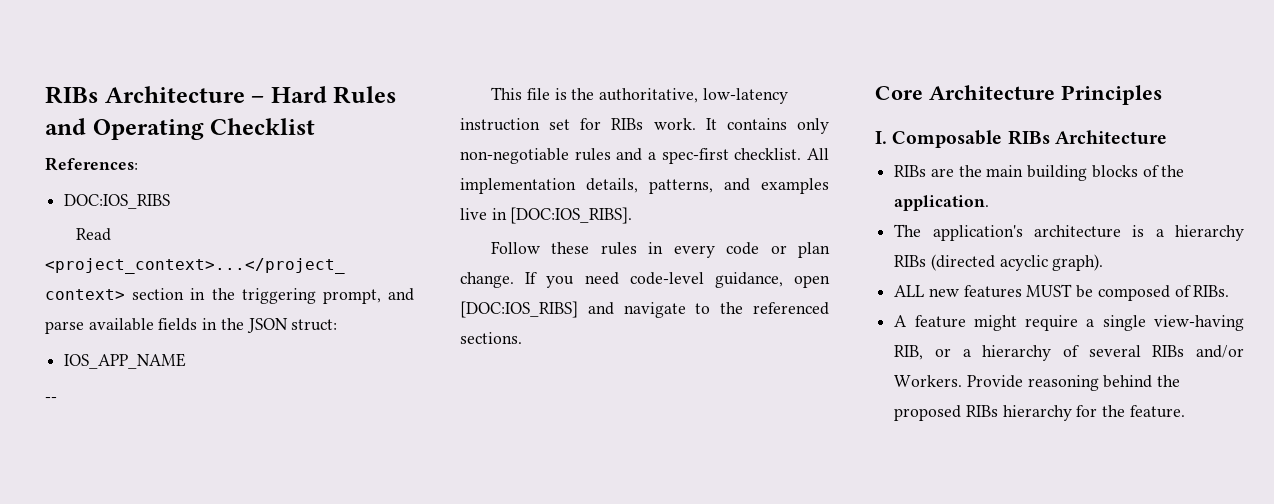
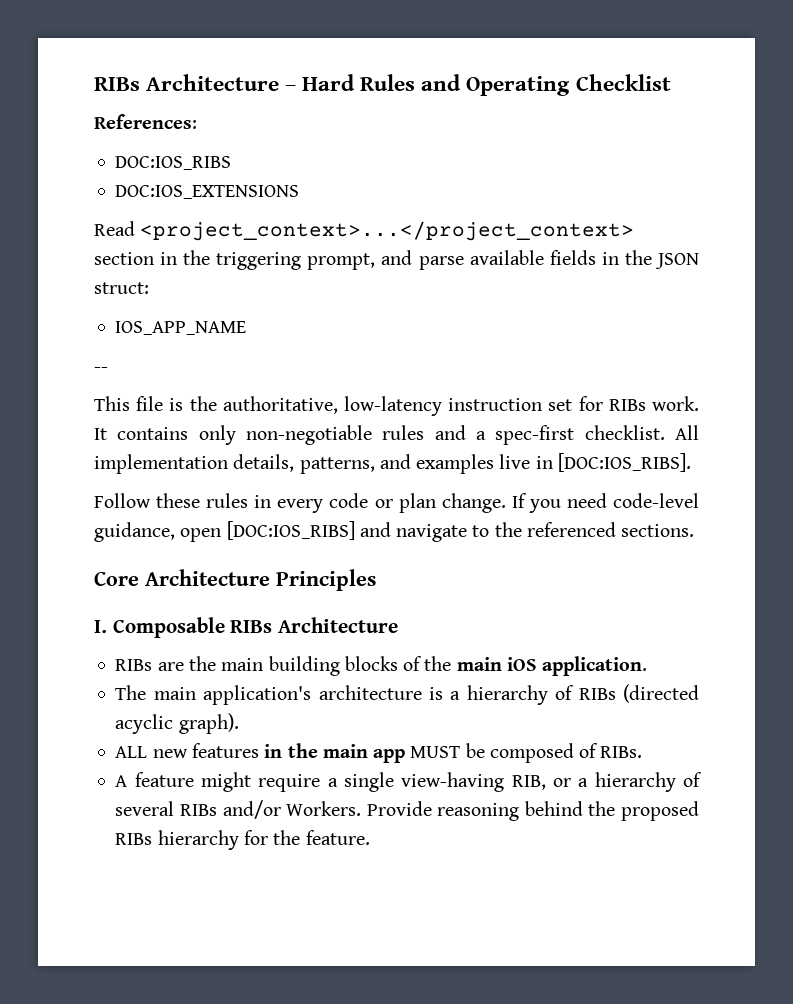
(171, 201) none -> [115,185,300,199] // DOC:IOS_EXTENSIONS
(1185, 171) none -> [456,657,537,671] main iOS
(922, 230) none -> [153,687,196,700] main
(1244, 233) none -> [555,685,575,700] of
(1022, 291) none -> [264,743,406,763] in the main app

